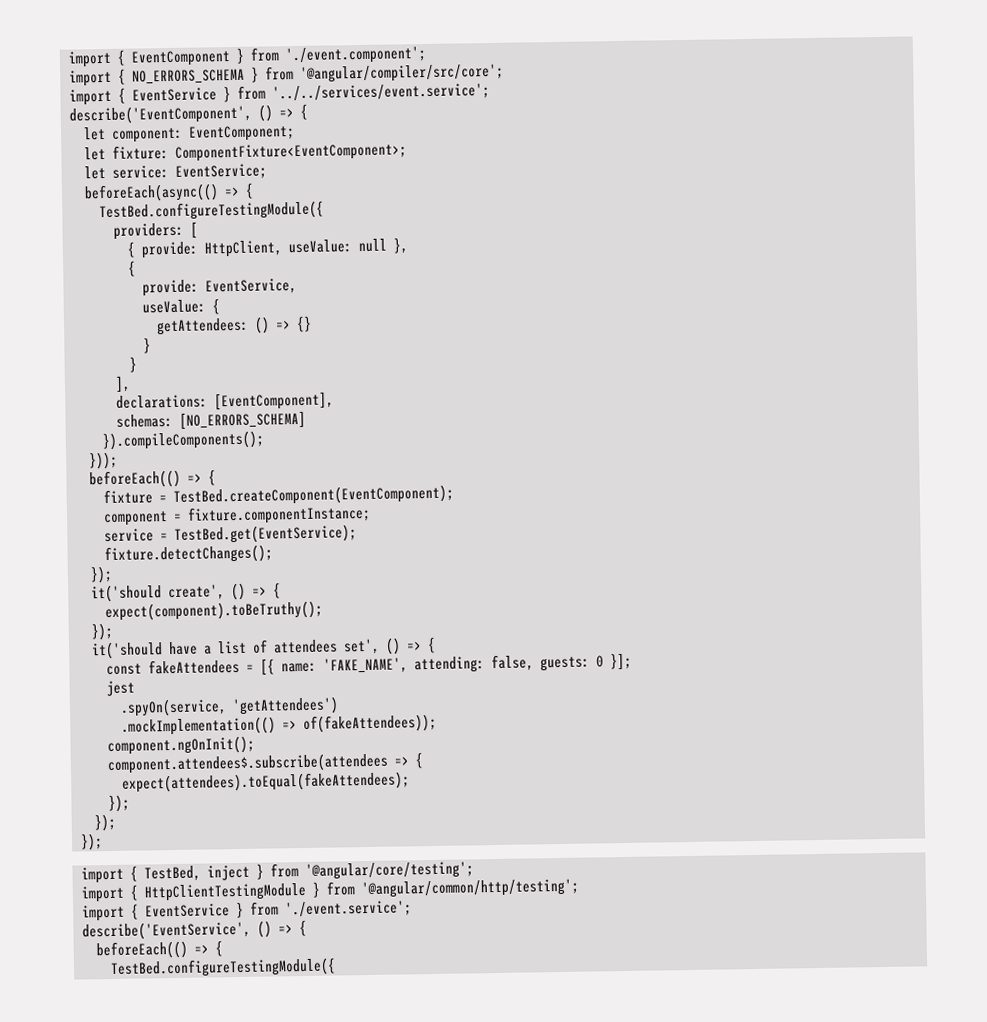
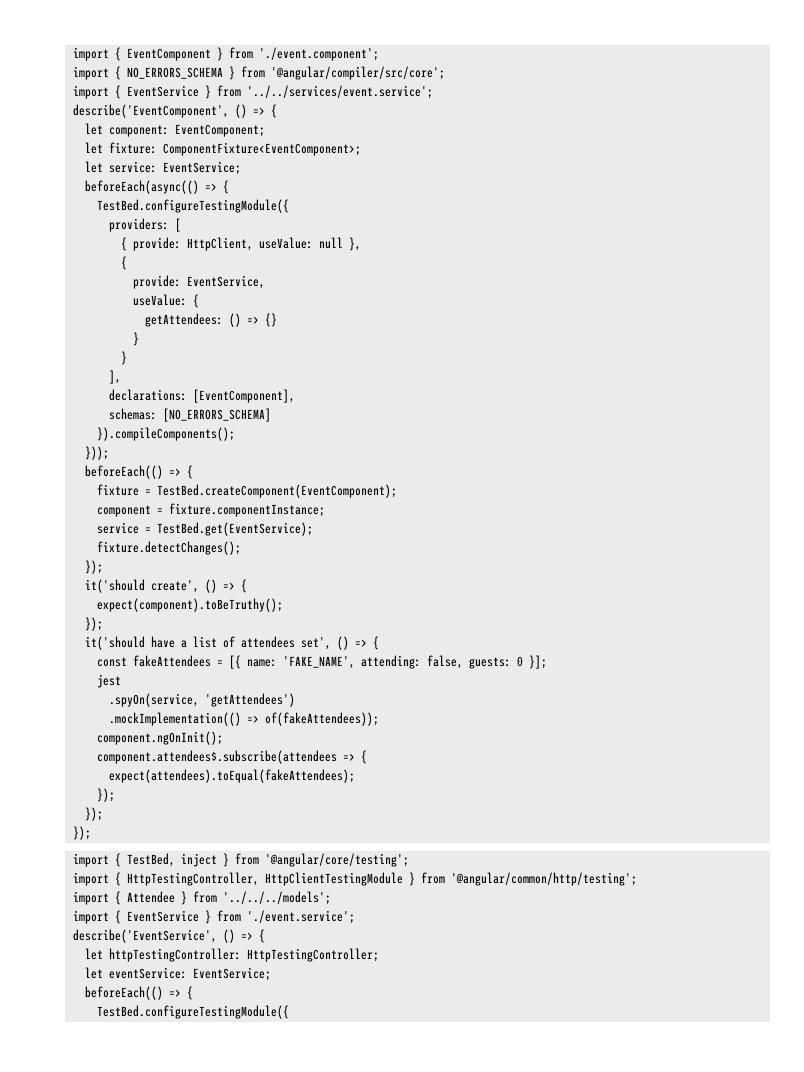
(139, 892) none -> [126,872,259,886] HttpTestingController,
(579, 888) none -> [72,891,331,905] // import { Attendee } from '../../../models';
(307, 928) none -> [84,948,379,962] [84,967,271,981] // let httpTestingController: HttpTestingController; // let eventService: EventService;

